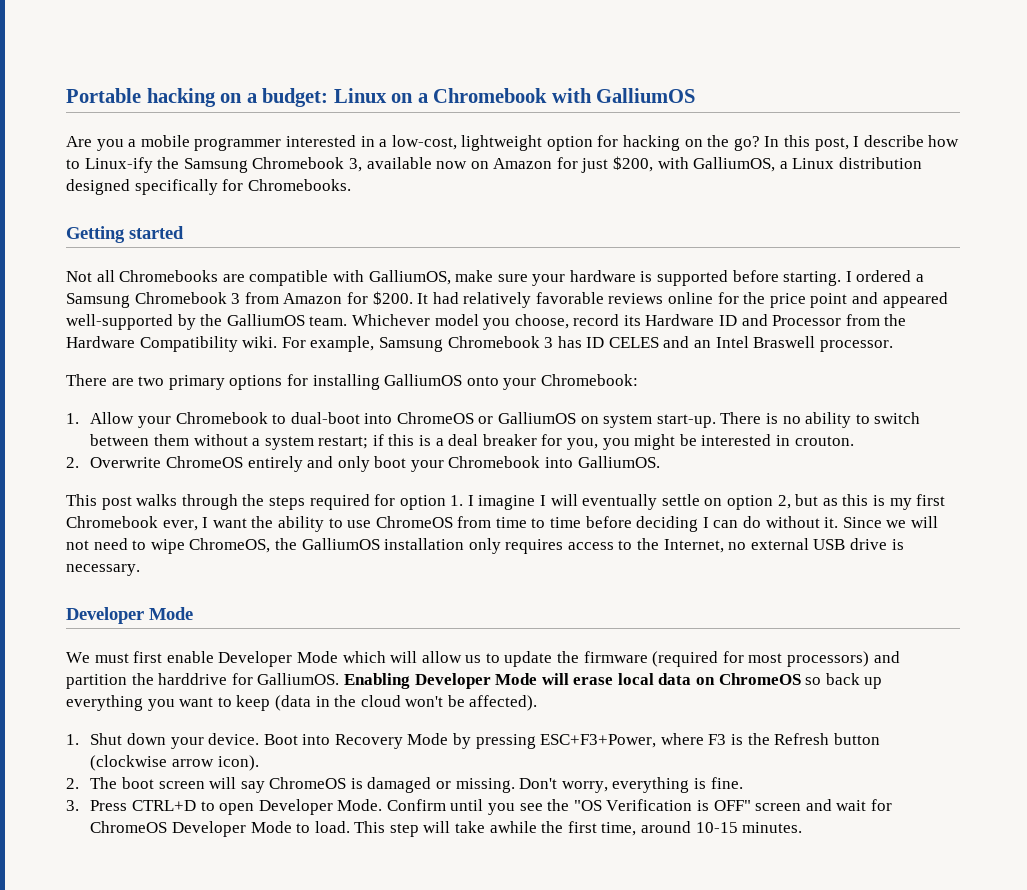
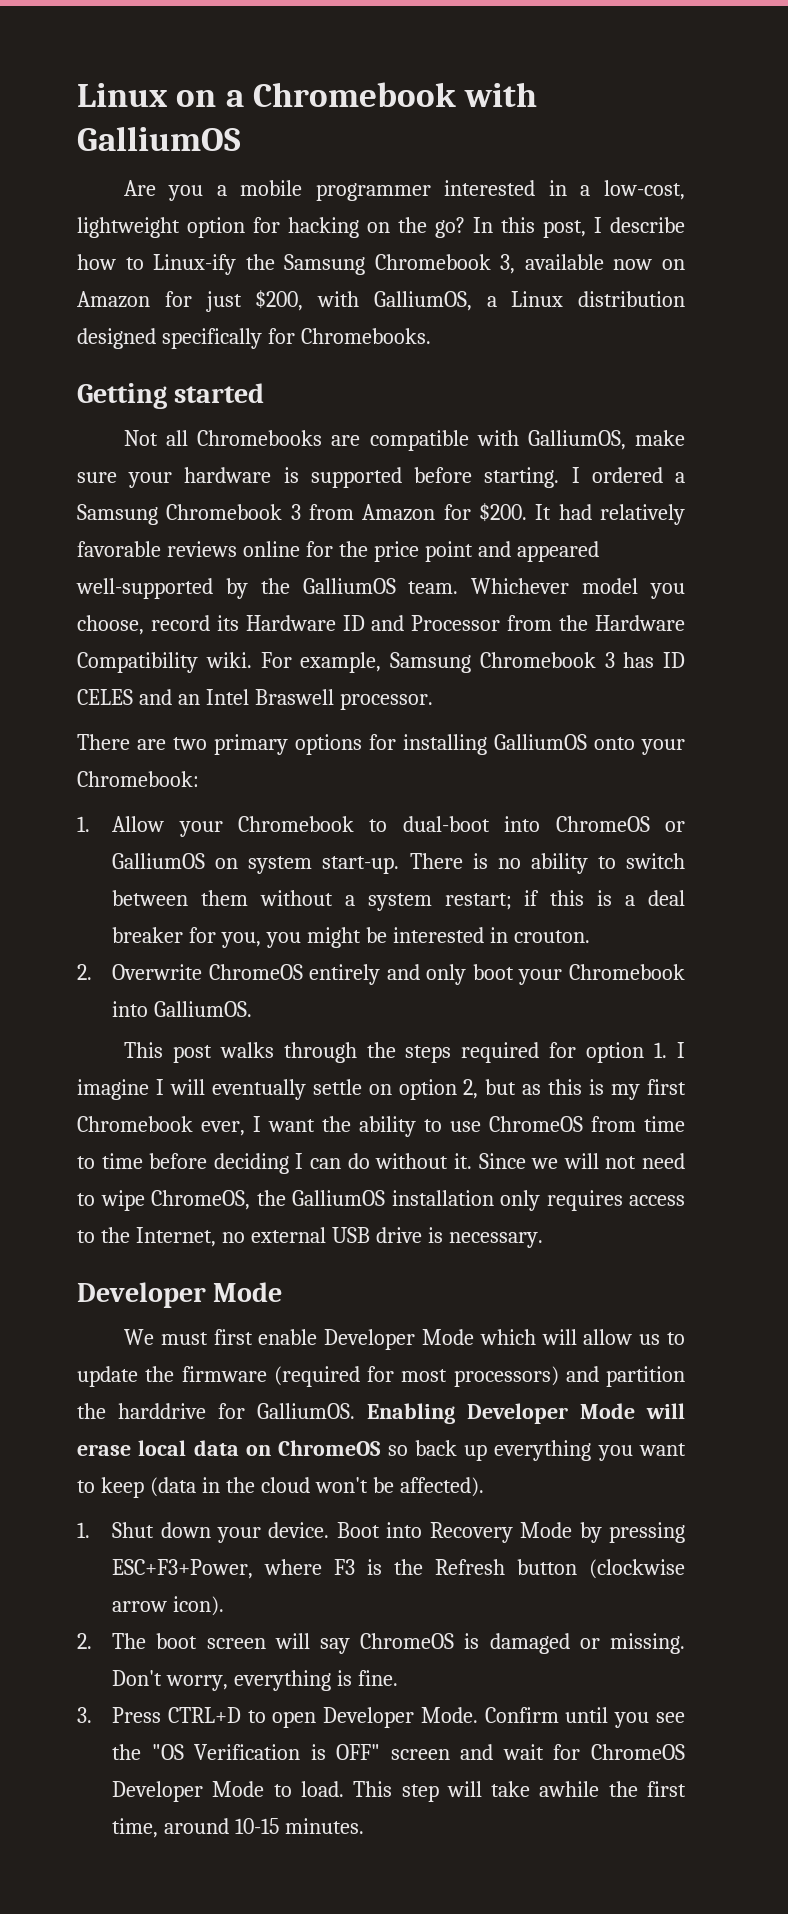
[66,88,329,107] Portable hacking on a budget: -> (77, 95) none

